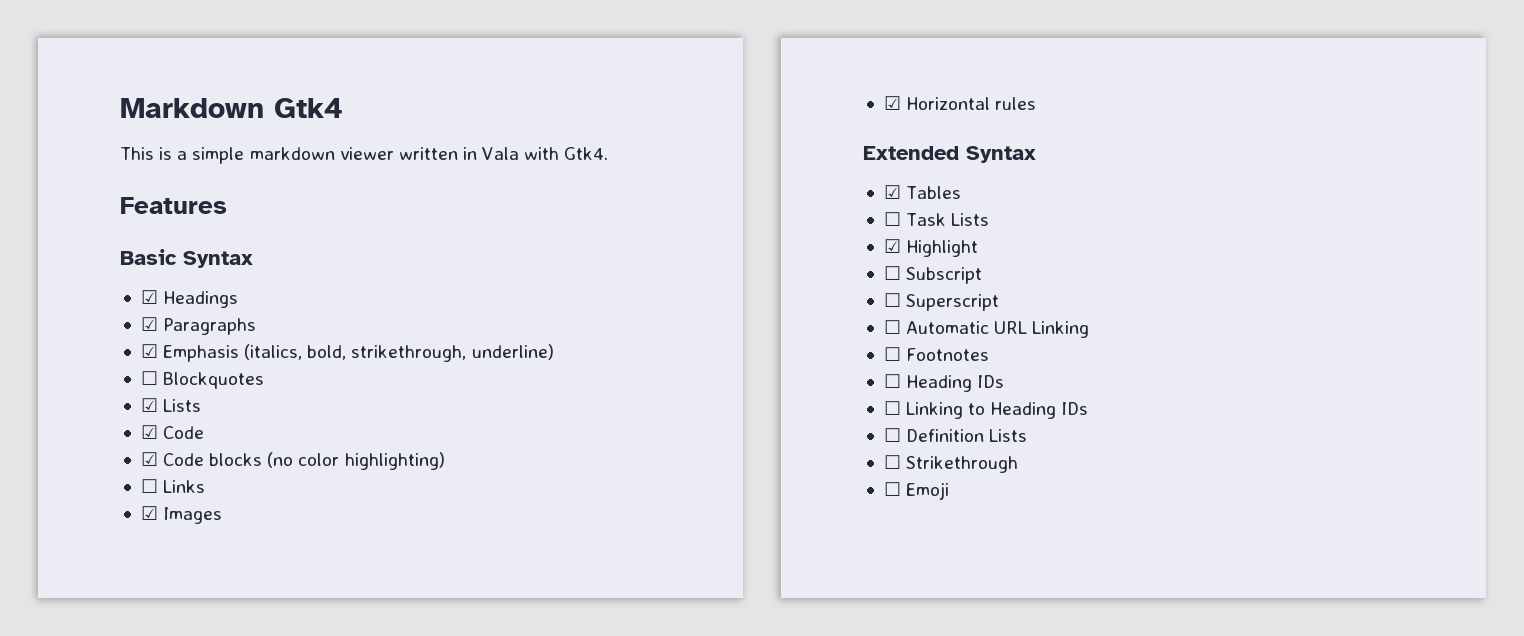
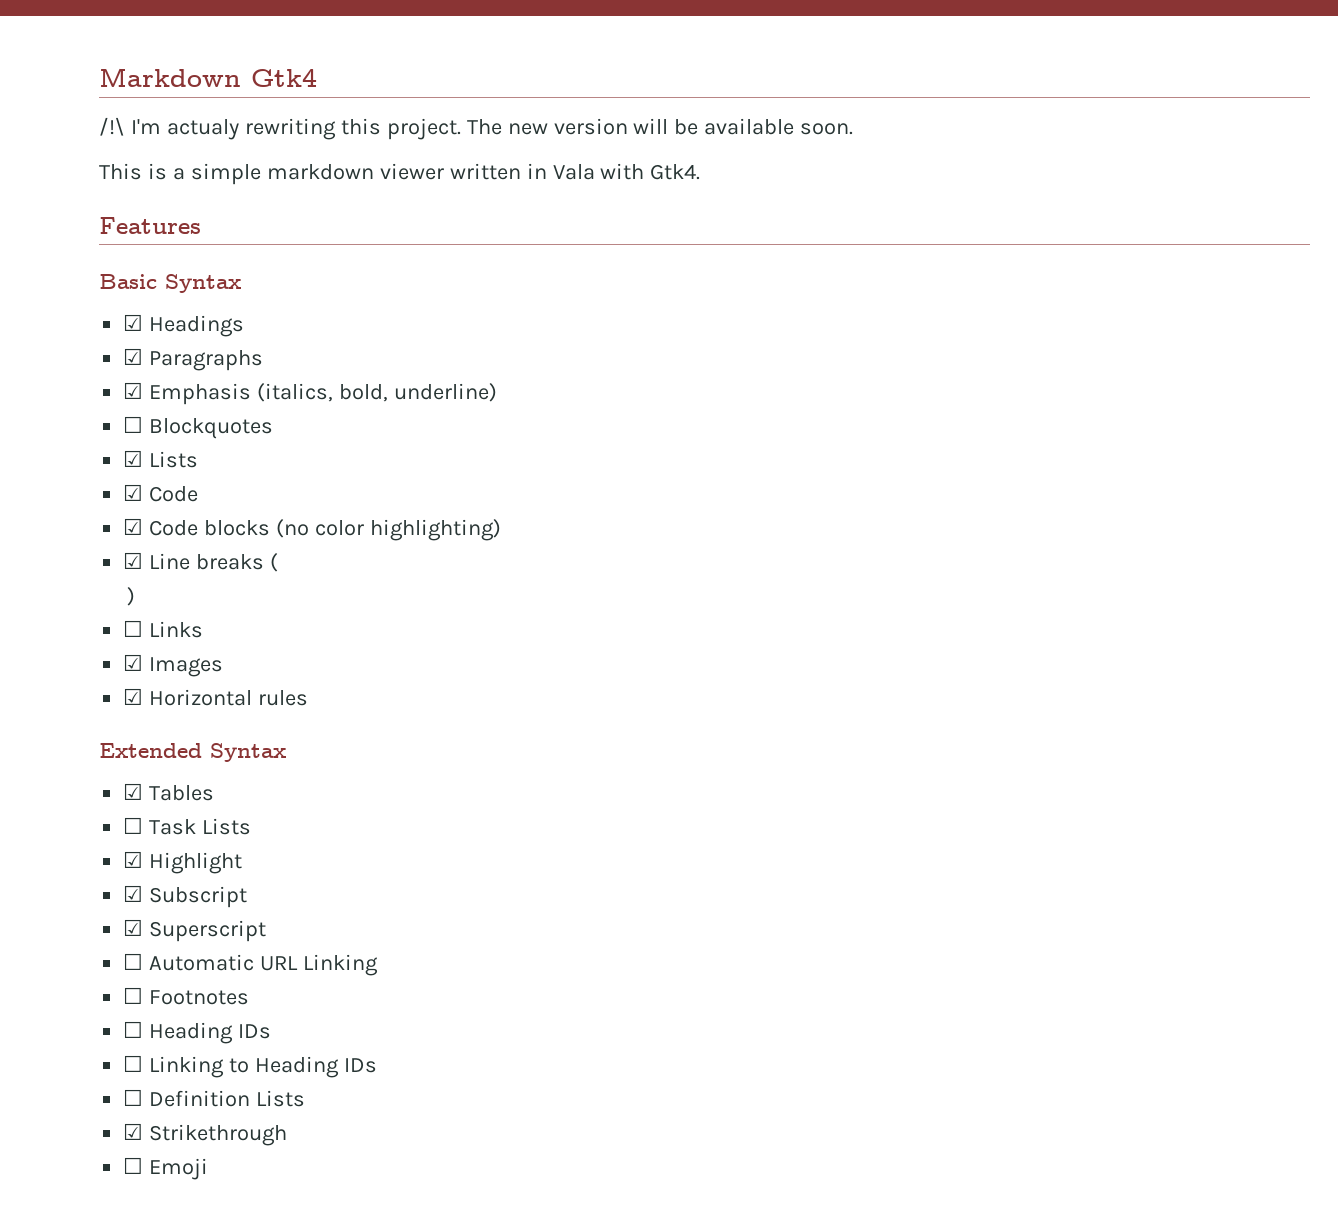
(343, 108) none -> [99,117,854,140] // /!\ I'm actualy rewriting this project. The new version will be available soon.
[351,345,467,362] strikethrough, -> (389, 393) none
(445, 461) none -> [123,552,279,572] [127,587,136,606] // ☑ Line breaks ( // )
[883,266,901,280] ☐ -> [123,885,144,902] ☑
[883,293,901,307] ☐ -> [123,919,144,936] ☑
[883,455,901,469] ☐ -> [123,1123,144,1140] ☑

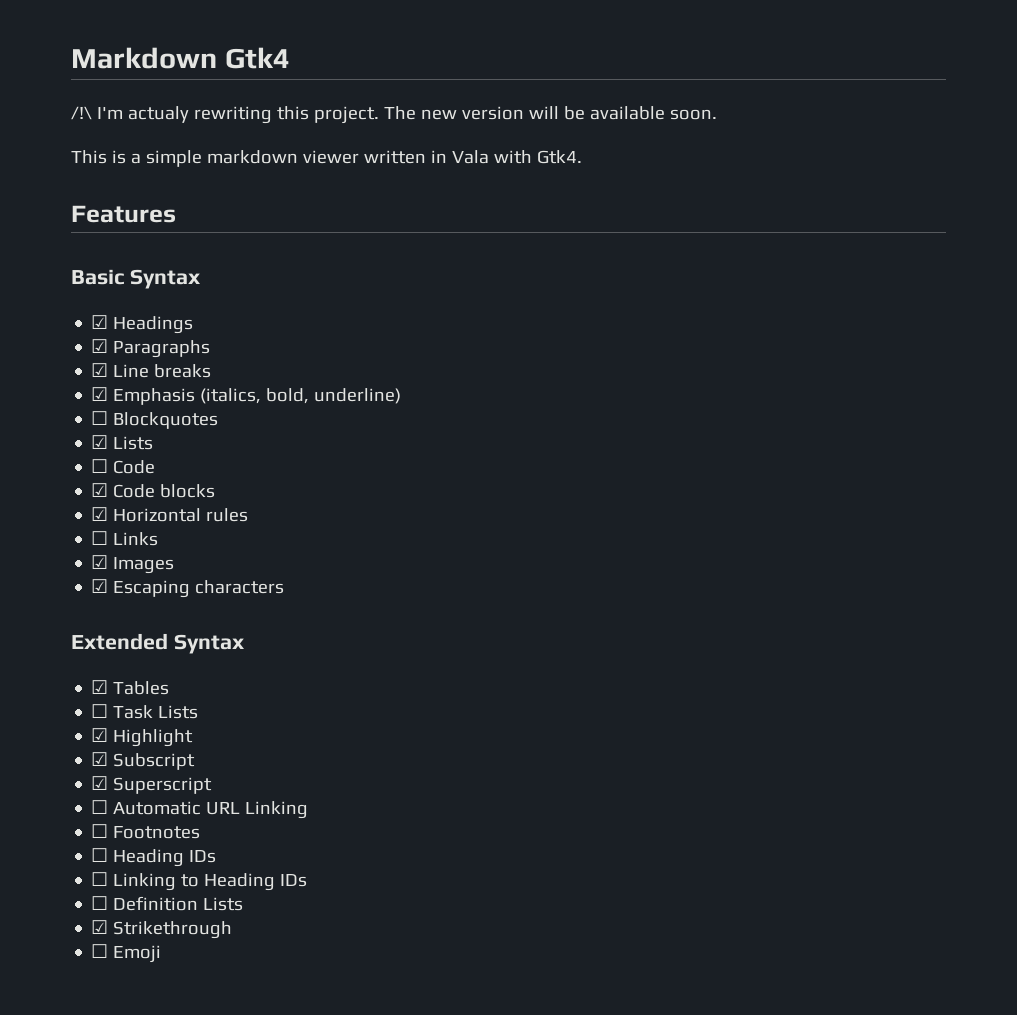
(264, 360) none -> [91,363,212,378] // ☑ Line breaks
[123,484,144,501] ☑ -> [91,459,109,473] ☐
[276,519,501,541] [123,552,279,572] [127,587,136,606] (no color highlighting) // ☑ Line breaks ( // ) -> [91,507,249,522] // ☑ Horizontal rules
[149,689,309,706] Horizontal rules -> [113,580,285,598] Escaping characters

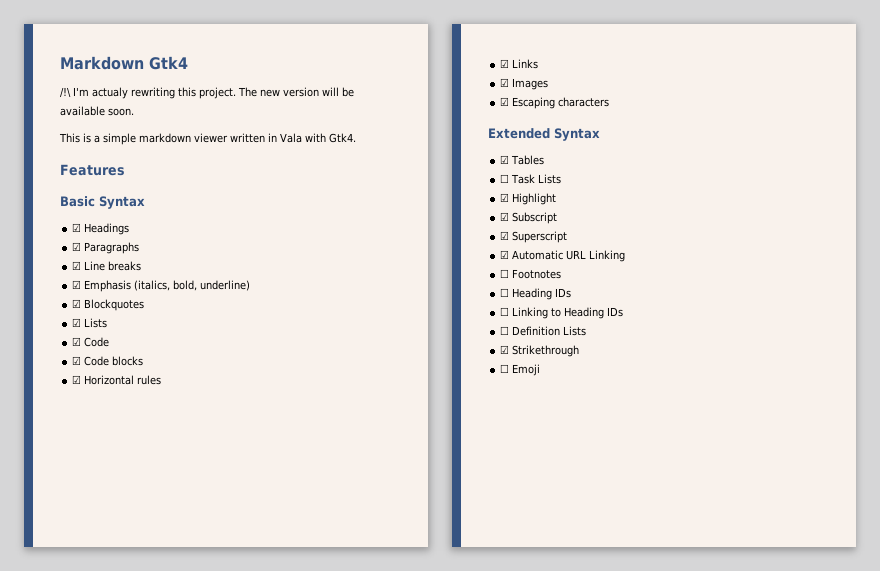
[91,411,109,425] ☐ -> [72,299,82,308] ☑
[91,459,109,473] ☐ -> [72,337,82,346] ☑
[91,531,109,545] ☐ -> [500,59,510,68] ☑
[91,800,109,814] ☐ -> [500,250,510,259] ☑

